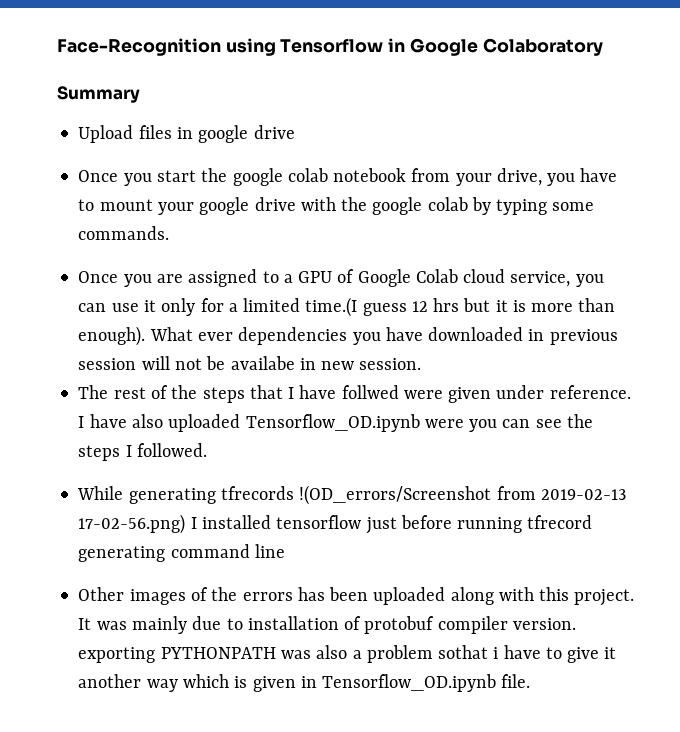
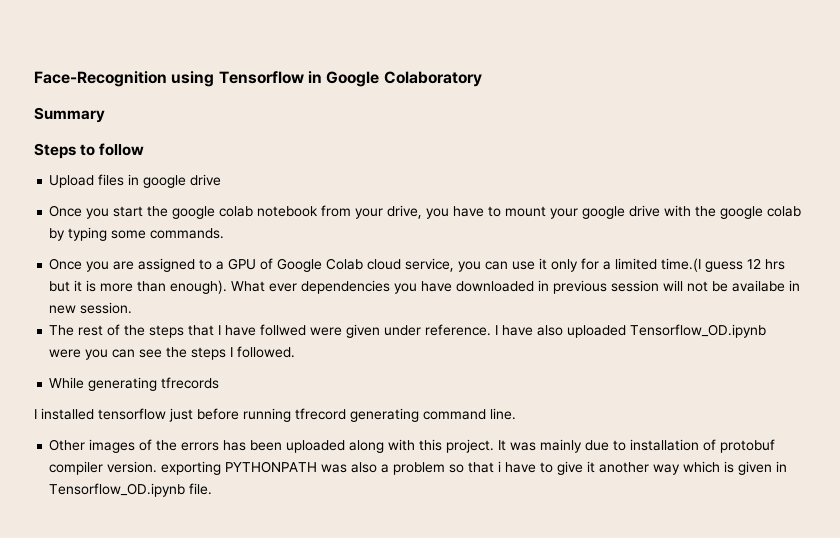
(140, 94) none -> [34,143,145,159] // Steps to follow
[299,485,626,505] [78,514,186,534] !(OD_errors/Screenshot from 2019-02-13 17-02-56.png) -> (220, 383) //
[254,544,285,558] line -> [490,408,516,420] line.
[438,645,489,659] sothat -> [449,462,495,473] so that

